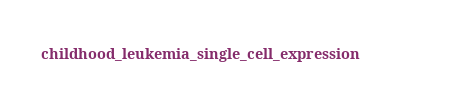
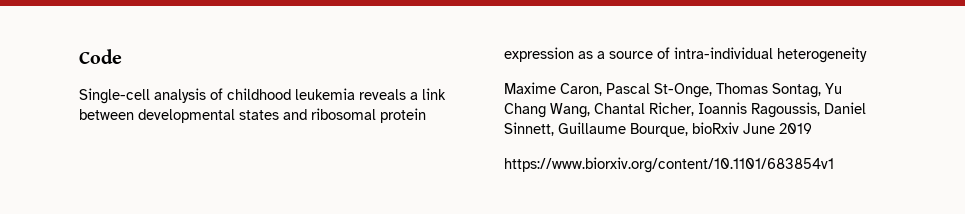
[41,48,360,62] childhood_leukemia_single_cell_expression -> [79,49,122,64] [79,88,446,104] [79,108,426,123] [504,47,867,63] [504,82,842,98] [504,102,866,118] [504,122,812,137] [504,157,834,173] Code // Single-cell analysis of childhood leukemia reveals a link between developmental states and ribosomal protein expression as a source of intra-individual heterogeneity // Maxime Caron, Pascal St-Onge, Thomas Sontag, Yu Chang Wang, Chantal Richer, Ioannis Ragoussis, Daniel Sinnett, Guillaume Bourque, bioRxiv June 2019 // https://www.biorxiv.org/content/10.1101/683854v1

